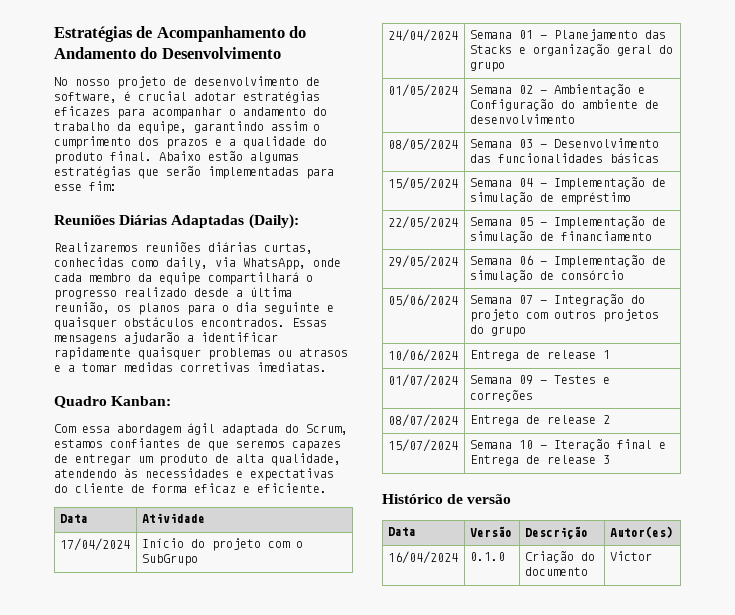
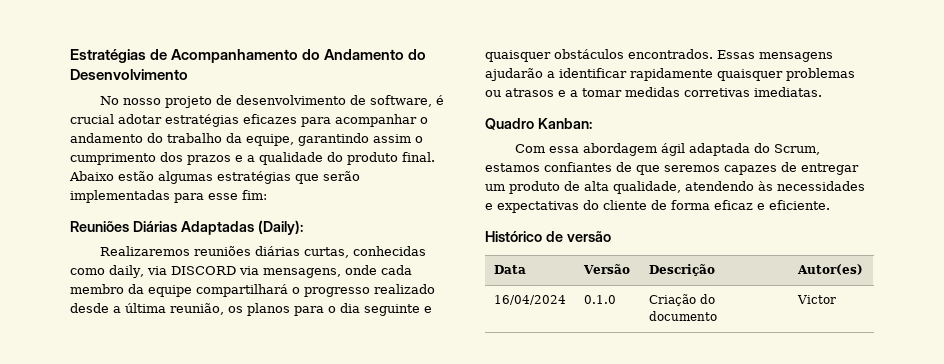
[243,258,306,270] WhatsApp, -> [170,266,341,278] DISCORD via mensagens,
[59,514,88,523] [141,513,205,523] [59,538,130,551] [141,538,303,551] [141,554,198,566] [387,29,458,42] [469,29,666,41] [469,44,673,56] [469,61,505,72] [387,84,458,97] [469,84,645,96] [469,99,659,111] [469,114,575,124] [387,138,458,151] [469,138,659,148] [469,153,659,163] [387,177,458,190] [469,177,666,190] [469,192,631,205] [387,216,458,229] [469,216,666,229] [469,231,652,243] [387,255,458,268] [469,255,666,268] [469,270,624,282] [387,294,458,307] [469,294,645,306] [469,309,659,322] [469,325,526,337] [387,349,458,362] [469,350,610,361] [387,374,458,387] [469,375,610,385] [469,390,533,402] [387,414,458,427] [469,415,610,426] [387,439,458,452] [469,439,666,451] [469,455,610,466] // Data | Atividade // 17/04/2024 | Início do projeto com o SubGrupo // 24/04/2024 | Semana 01 - Planejamento das Stacks e organização geral do grupo // 01/05/2024 | Semana 02 - Ambientação e Configuração do ambiente de desenvolvimento // 08/05/2024 | Semana 03 - Desenvolvimento das funcionalidades básicas // 15/05/2024 | Semana 04 - Implementação de simulação de empréstimo // 22/05/2024 | Semana 05 - Implementação de simulação de financiamento // 29/05/2024 | Semana 06 - Implementação de simulação de consórcio // 05/06/2024 | Semana 07 - Integração do projeto com outros projetos do grupo // 10/06/2024 | Entrega de release 1 // 01/07/2024 | Semana 09 - Testes e correções // 08/07/2024 | Entrega de release 2 // 15/07/2024 | Semana 10 - Iteração final e Entrega de release 3 -> (830, 205) none

